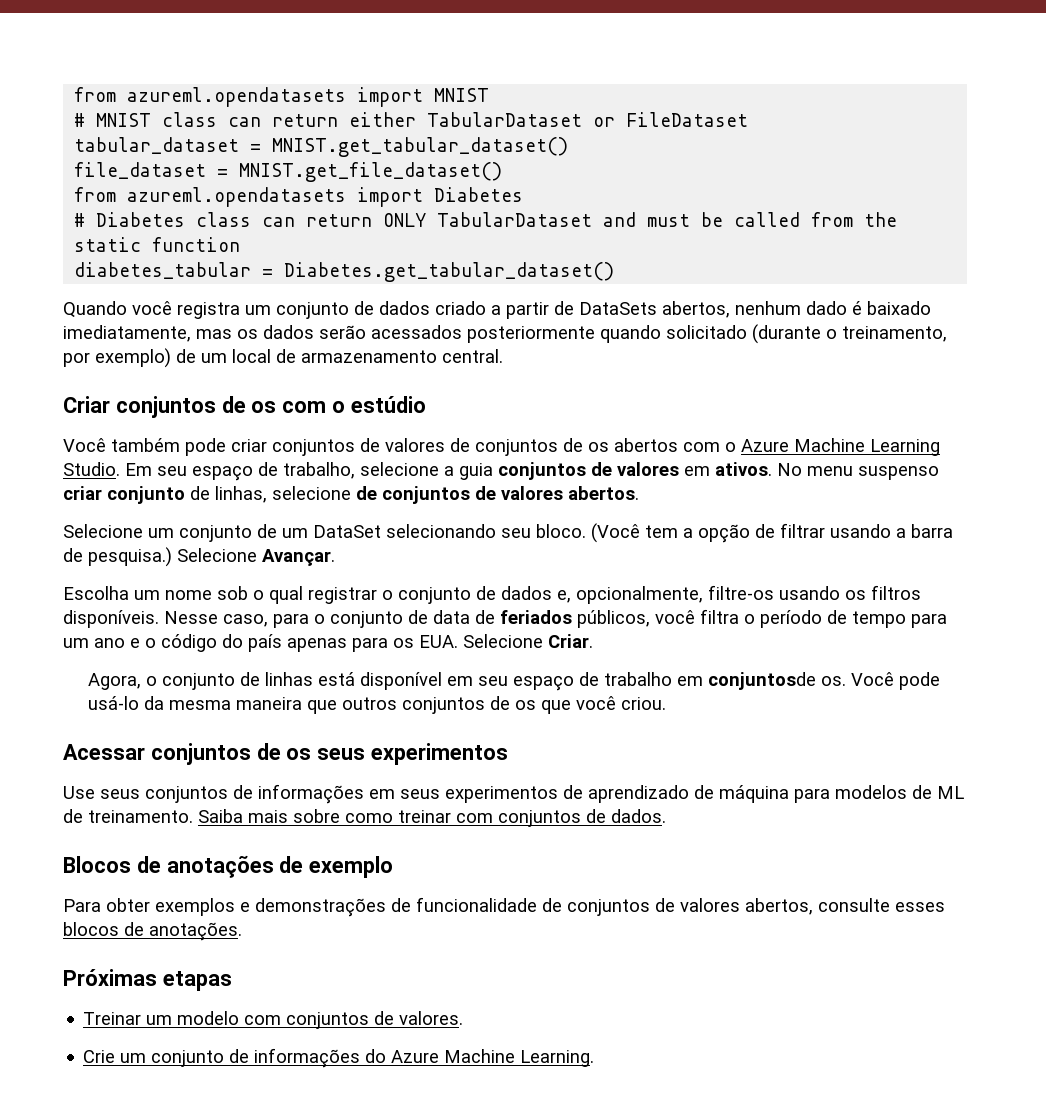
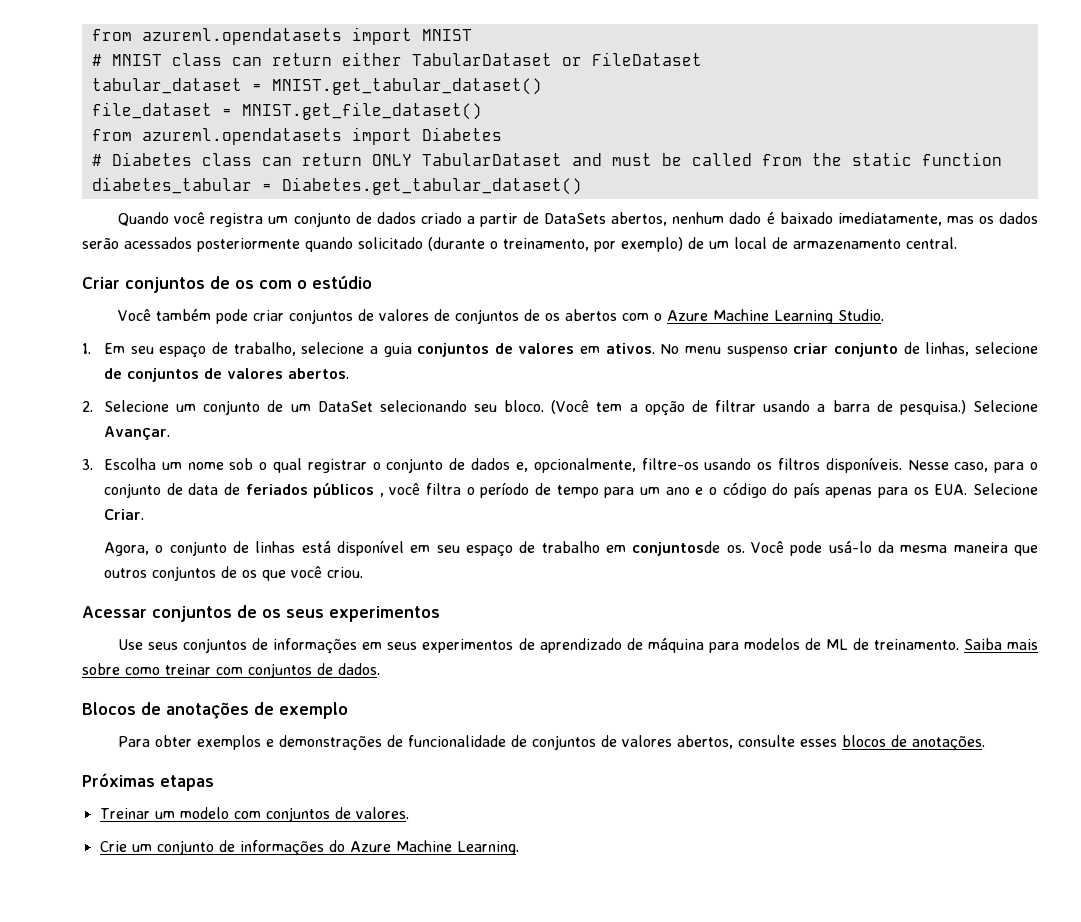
(120, 469) none -> [82,343,91,354] // 1.
(639, 493) none -> [82,401,93,412] 2.
(335, 557) none -> [82,459,93,470] 3.
[577,610,650,628] públicos, -> [313,483,384,498] públicos ,

